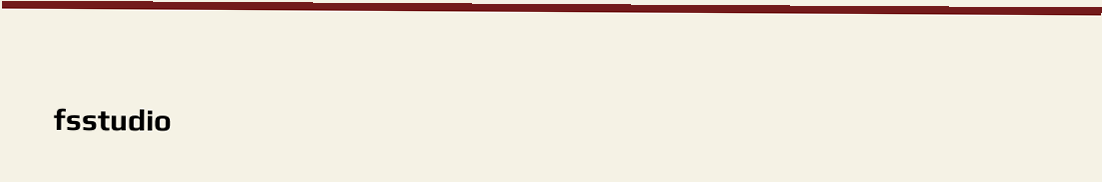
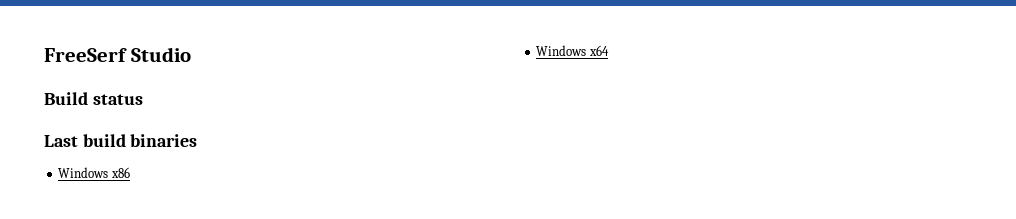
[53,107,172,132] fsstudio -> [44,47,191,62] [44,92,143,105] [44,134,198,147] [58,167,130,178] [536,45,609,56] FreeSerf Studio // Build status // Last build binaries // Windows x86 // Windows x64

